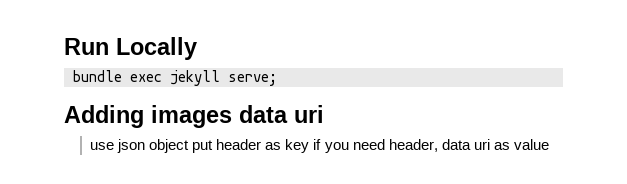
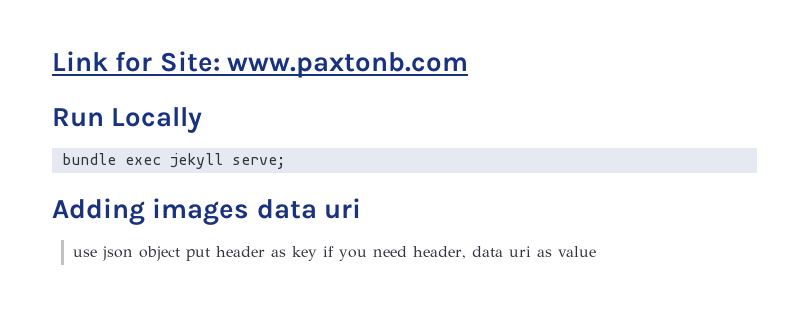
(64, 46) none -> [52,51,469,78] Link for Site: www.paxtonb.com //

